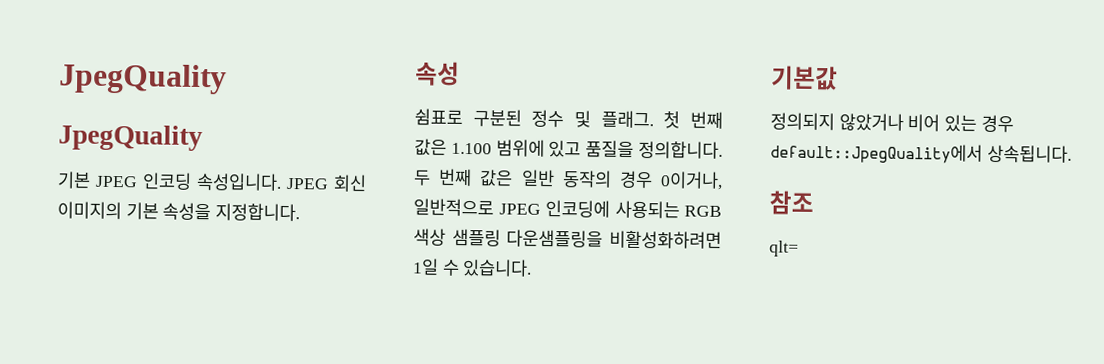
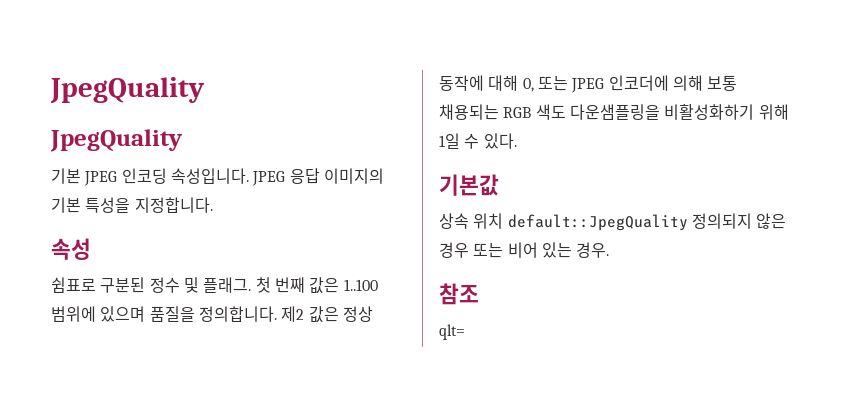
[333,174,367,192] 회신 -> [289,168,320,184] 응답
[162,202,212,221] 속성을 -> [85,197,131,213] 특성을
[450,139,723,159] [413,168,723,190] [413,198,722,219] [413,228,722,249] 1.100 범위에 있고 품질을 정의합니다. 두 번째 값은 일반 동작의 경우 0이거나, 일반적으로 JPEG 인코딩에 사용되는 RGB 색상 샘플링 다운샘플링을 비활성화하려면 -> [343,279,378,291] [51,306,373,323] [439,75,738,93] [439,104,789,120] 1..100 범위에 있으며 품질을 정의합니다. 제2 값은 정상 동작에 대해 0, 또는 JPEG 인코더에 의해 보통 채용되는 RGB 색도 다운샘플링을 비활성화하기 위해
[462,258,533,277] 있습니다. -> [483,133,517,149] 있다.
[770,112,1014,133] [770,142,1072,164] 정의되지 않았거나 비어 있는 경우 default::JpegQuality에서 상속됩니다. -> [439,213,787,231] [439,242,610,258] 상속 위치 default::JpegQuality 정의되지 않은 경우 또는 비어 있는 경우.

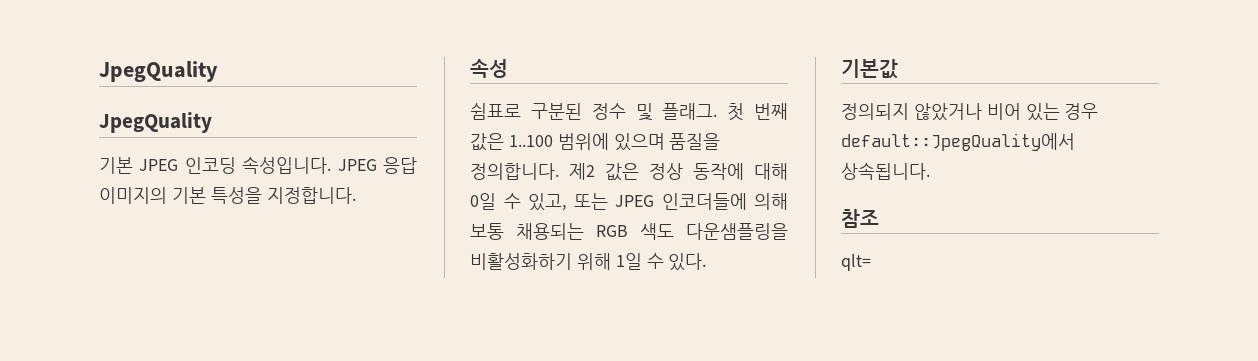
[522,78,534,92] 0, -> [470,193,566,211] 0일 수 있고,
[608,75,669,91] 인코더에 -> [661,193,747,210] 인코더들에
[439,213,787,231] [439,242,610,258] 상속 위치 default::JpegQuality 정의되지 않은 경우 또는 비어 있는 경우. -> [841,103,1099,121] [841,133,1075,151] [841,162,930,180] 정의되지 않았거나 비어 있는 경우 default::JpegQuality에서 상속됩니다.

